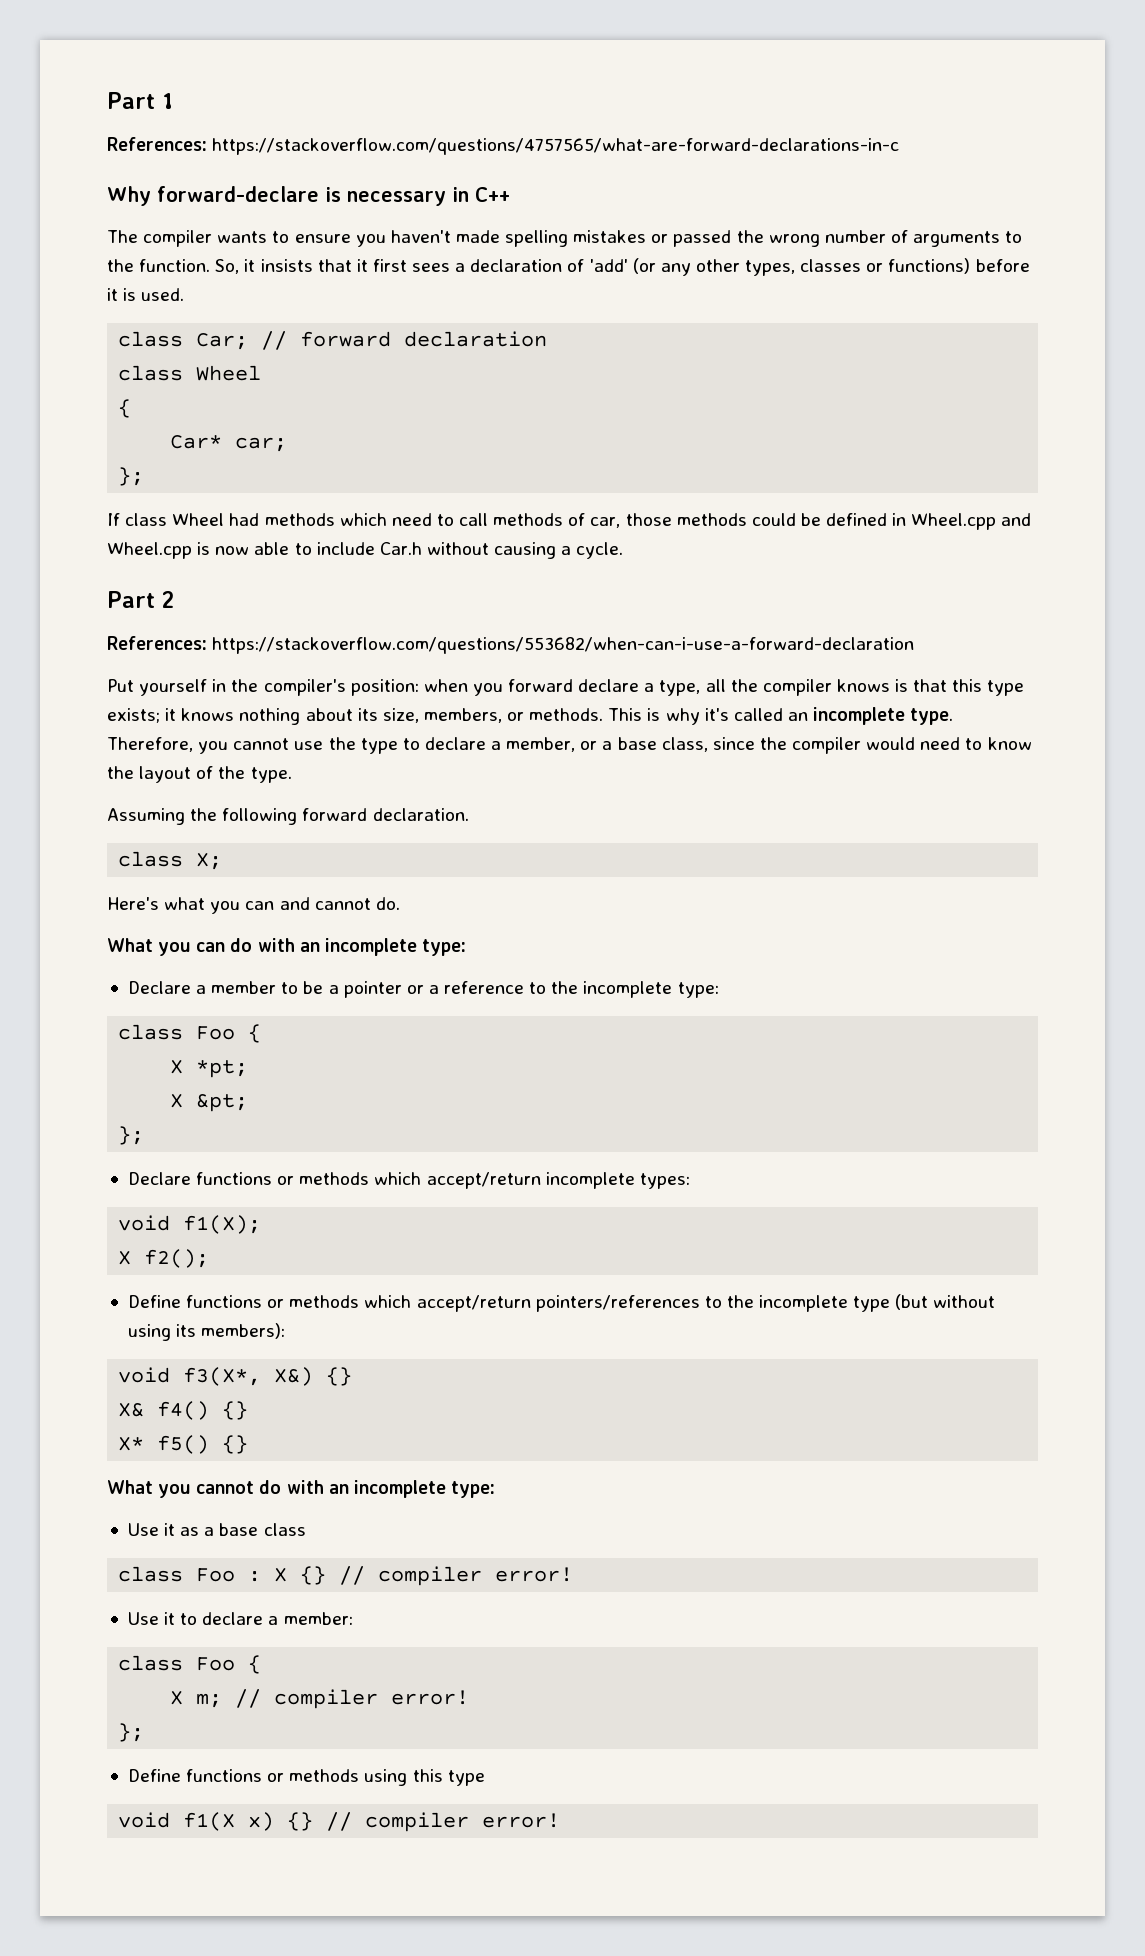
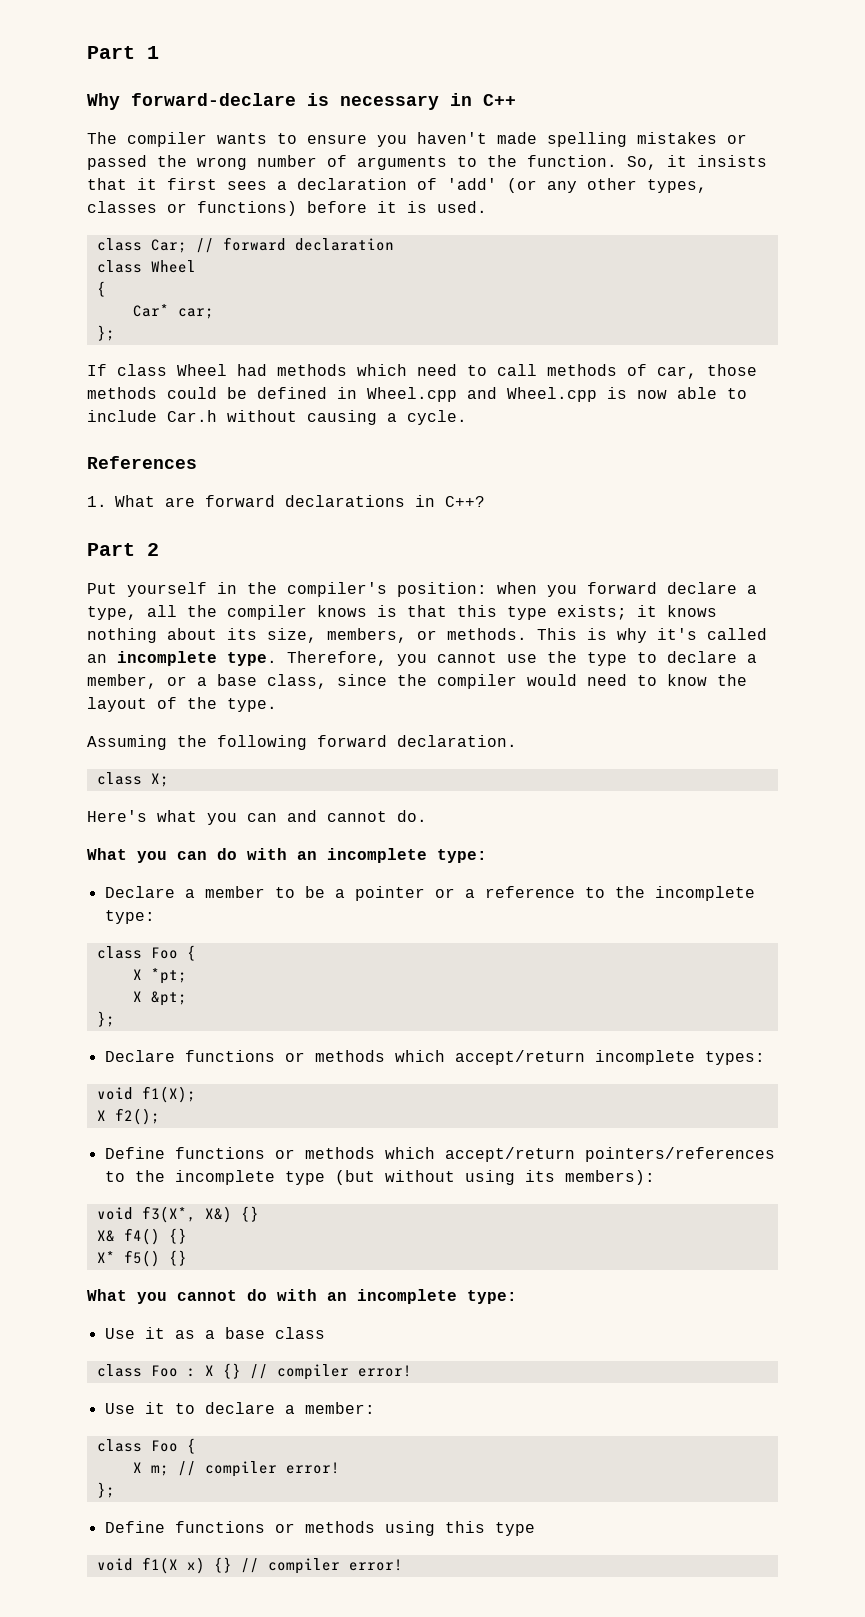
[107,137,900,155] // References: https://stackoverflow.com/questions/4757565/what-are-forward-declarations-in-c -> (159, 52) none
(624, 550) none -> [87,456,197,469] [87,495,486,507] // References // 1. What are forward declarations in C++?
[107,636,915,654] // References: https://stackoverflow.com/questions/553682/when-can-i-use-a-forward-declaration -> (159, 549) none

